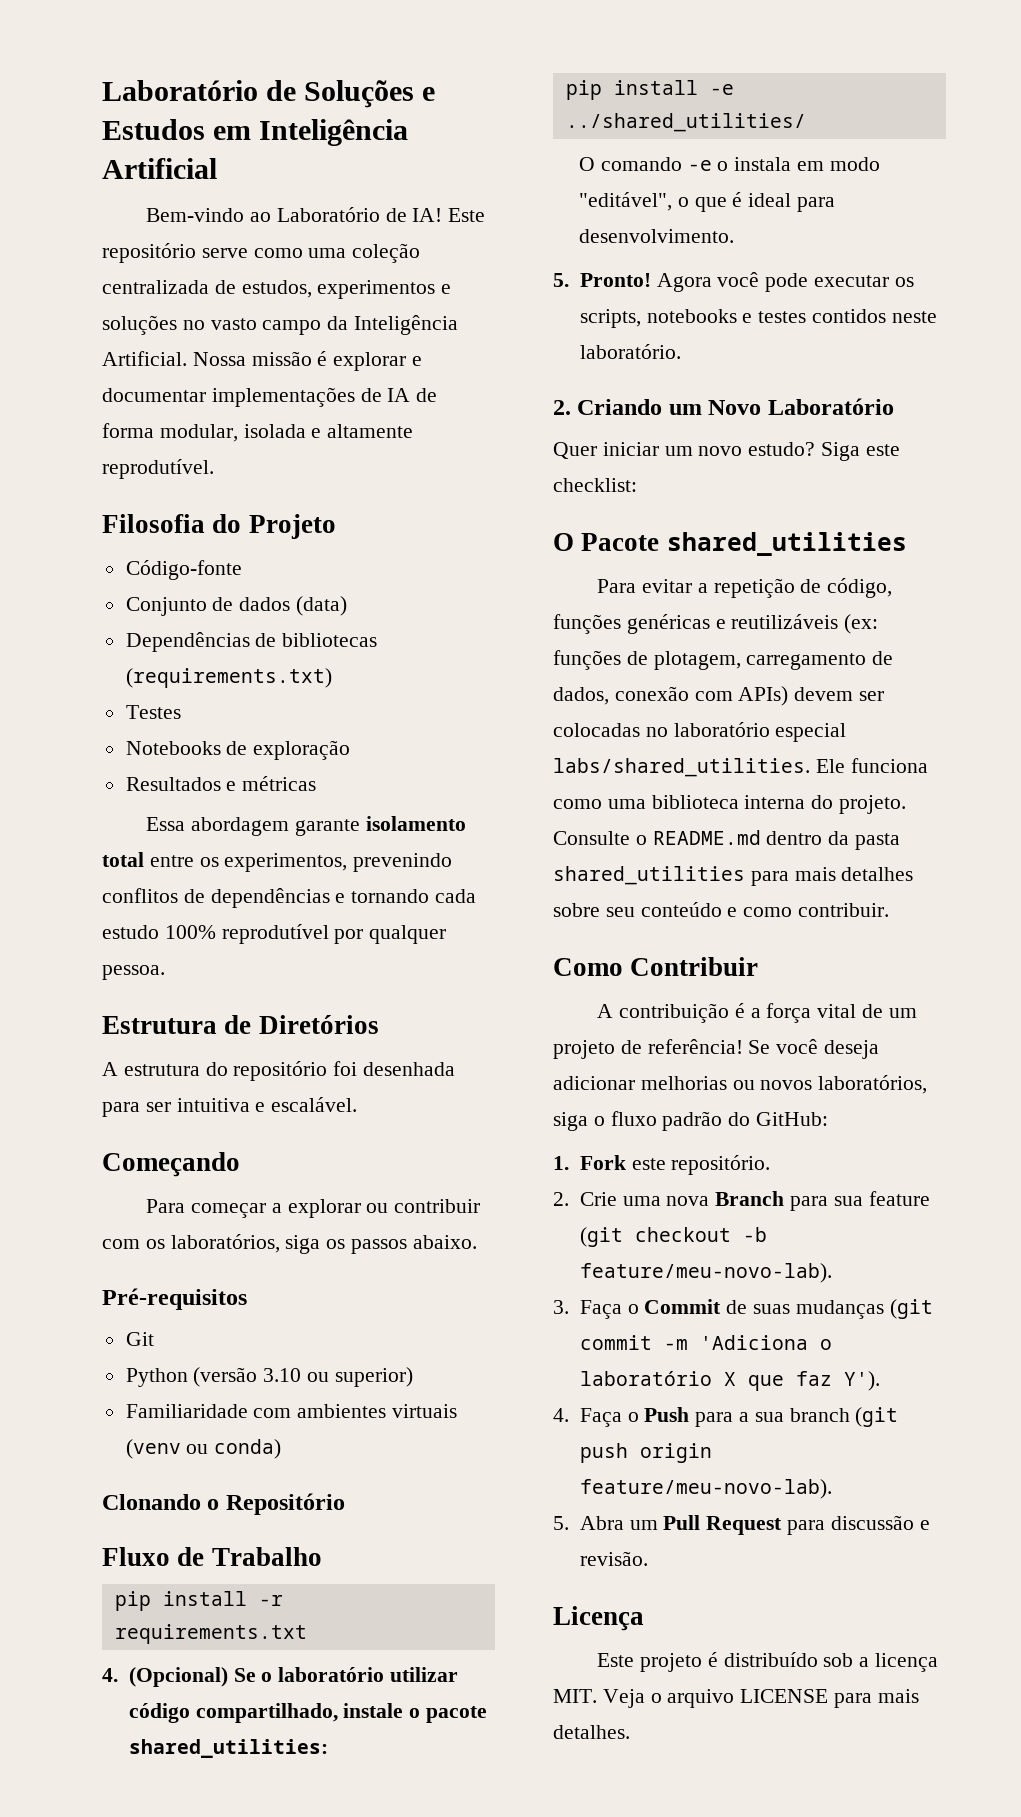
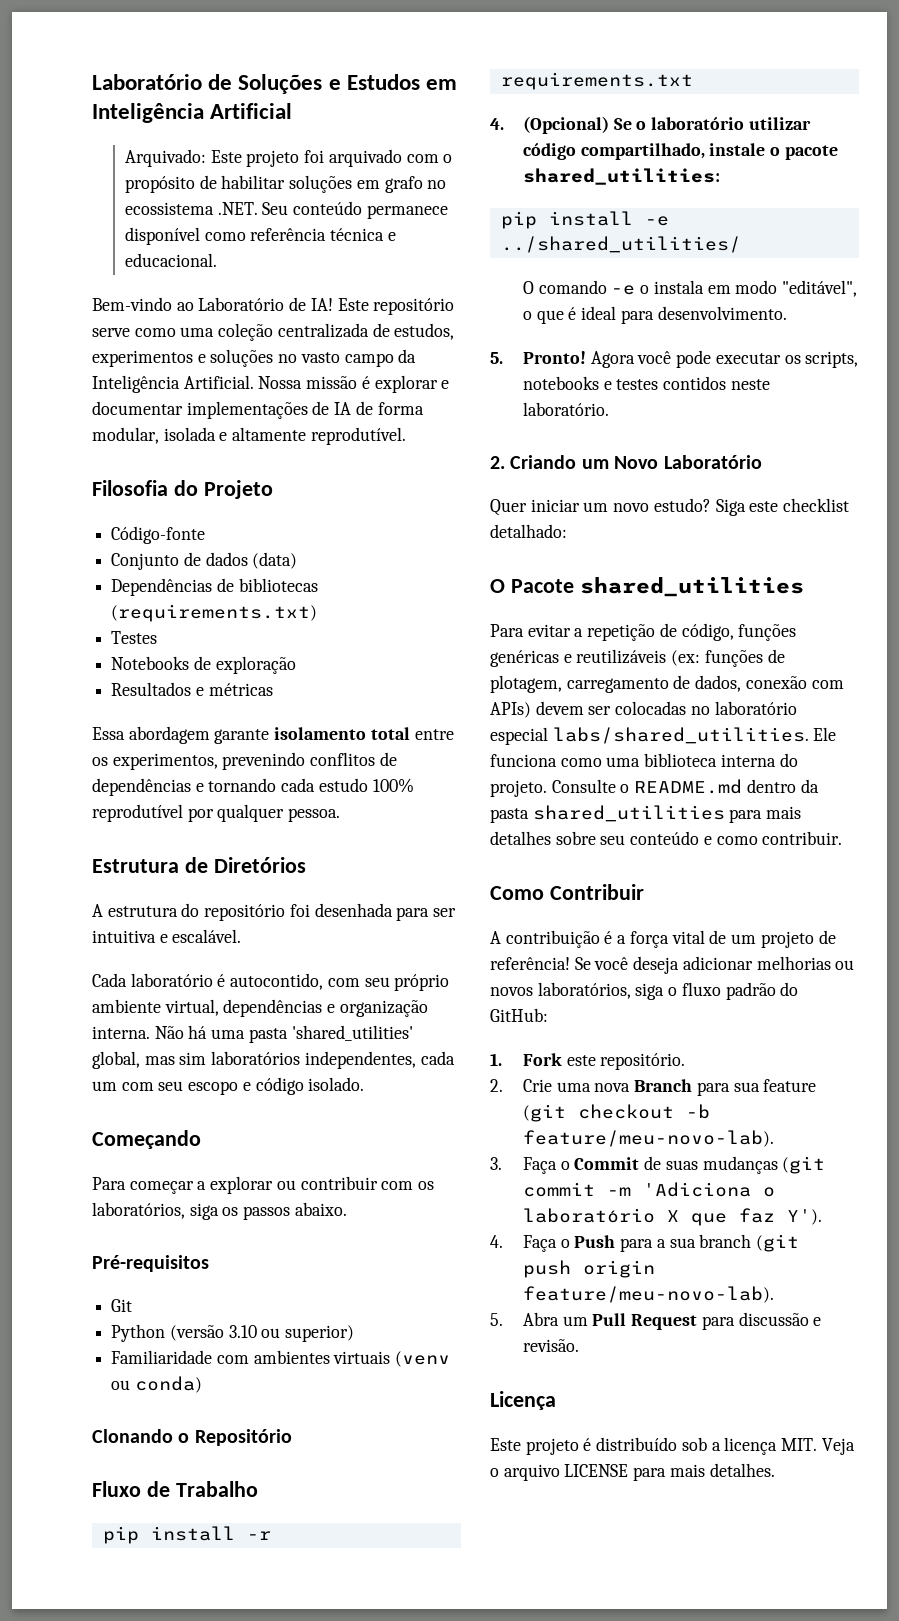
(217, 168) none -> [124,149,453,167] [124,175,447,193] [124,201,448,219] [124,227,396,245] [124,253,217,267] // Arquivado: Este projeto foi arquivado com o propósito de habilitar soluções em grafo no ecossistema .NET. Seu conteúdo permanece disponível como referência técnica e educacional.
(358, 1104) none -> [92,973,450,991] [92,999,428,1017] [92,1025,413,1043] [92,1051,455,1069] [92,1077,365,1095] // Cada laboratório é autocontido, com seu próprio ambiente virtual, dependências e organização interna. Não há uma pasta 'shared_utilities' global, mas sim laboratórios independentes, cada um com seu escopo e código isolado.
[553,478,637,492] checklist: -> [783,498,850,512] [490,524,567,538] checklist detalhado:

